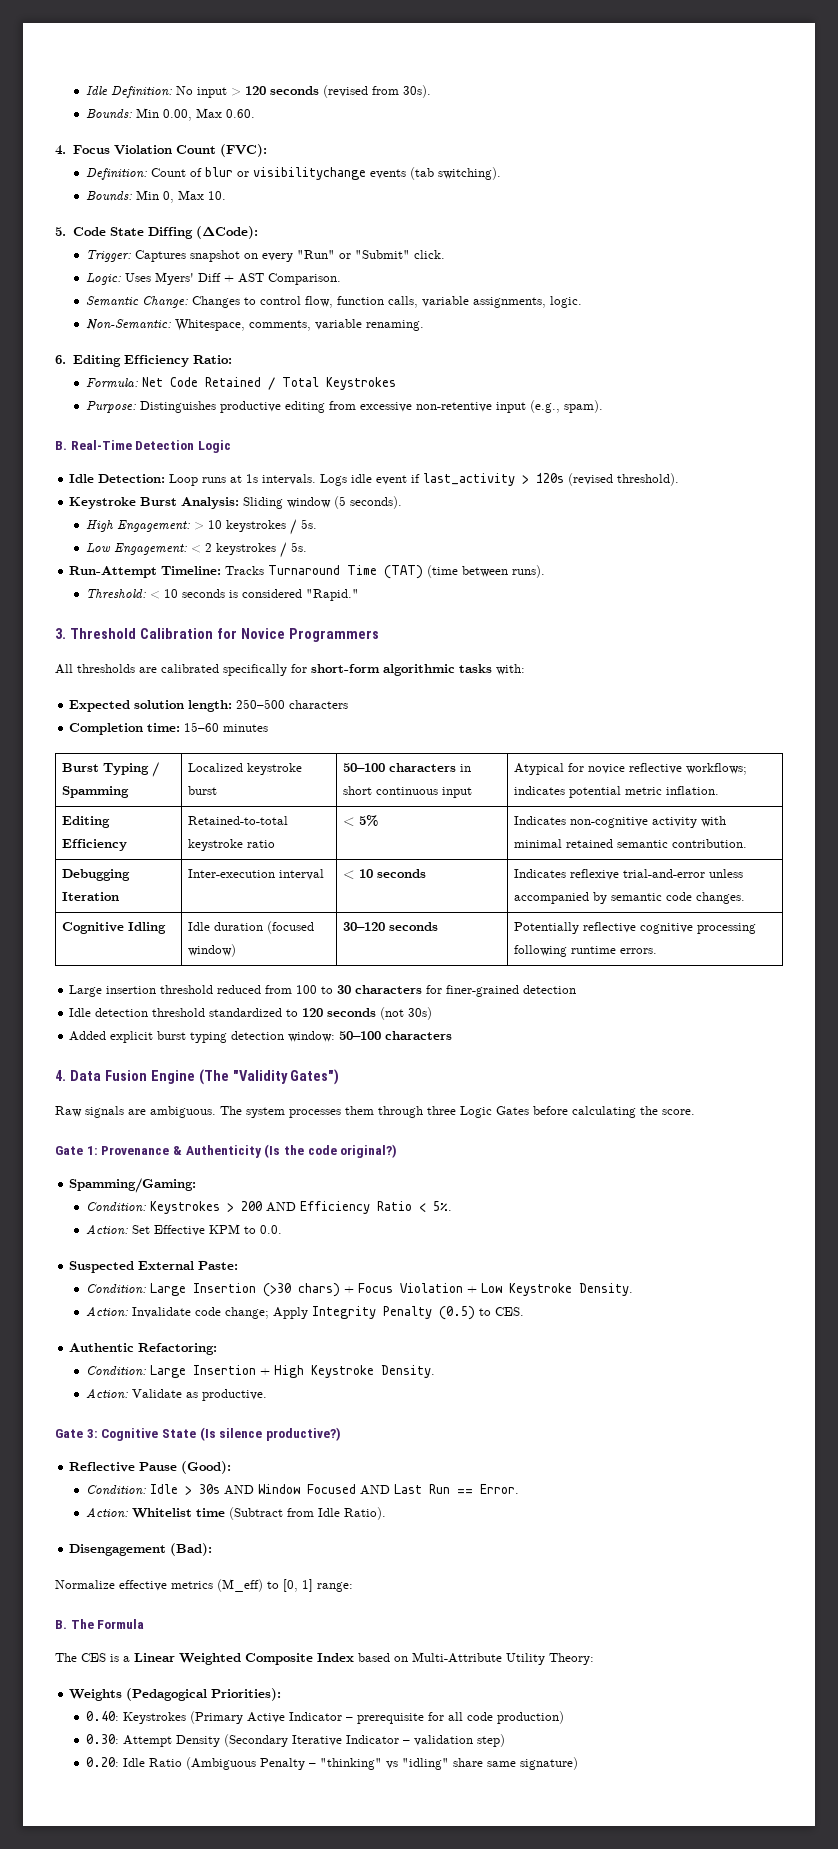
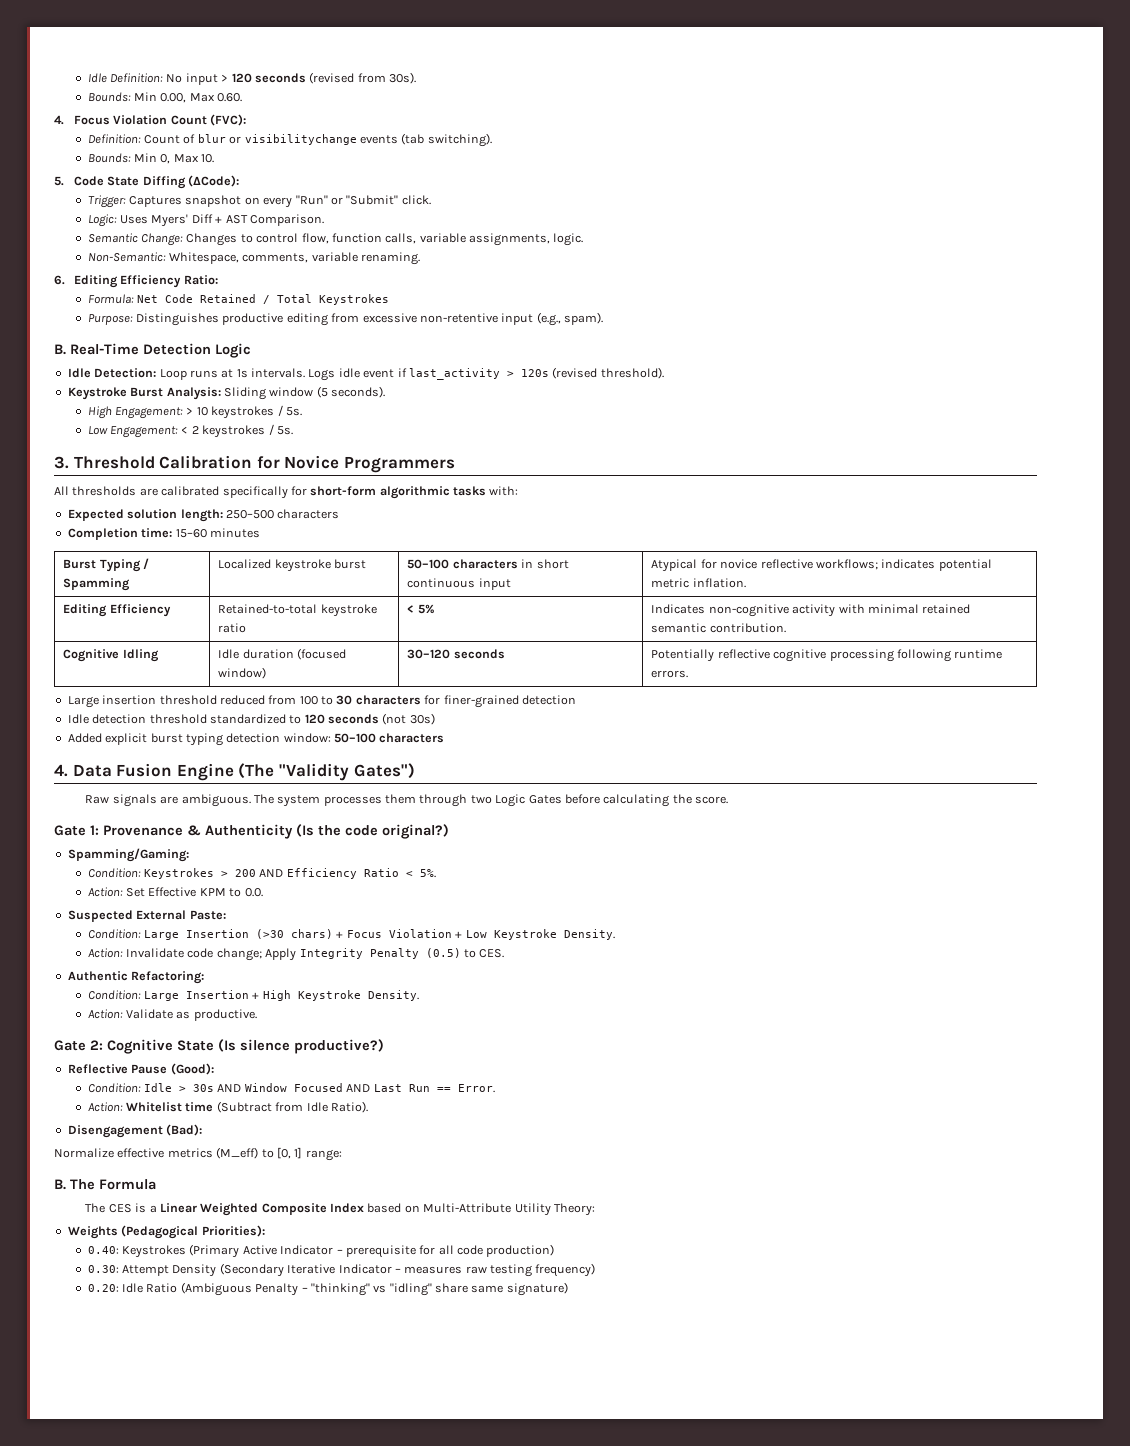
[69,565,546,579] [86,589,360,601] // Run-Attempt Timeline: Tracks Turnaround Time (TAT) (time between runs). // Threshold: < 10 seconds is considered "Rapid." -> (293, 430) none
[61,869,130,881] [61,892,119,901] [187,869,324,880] [342,869,426,879] [513,869,743,880] [513,892,745,904] // Debugging Iteration | Inter-execution interval | < 10 seconds | Indicates reflexive trial-and-error unless accompanied by semantic code changes. -> (786, 628) none
[427,1106,456,1115] three -> [470,795,492,804] two
[86,1429,98,1438] 3: -> [90,1040,103,1050] 2:
[414,1734,506,1747] validation step) -> [404,1263,596,1277] measures raw testing frequency)

